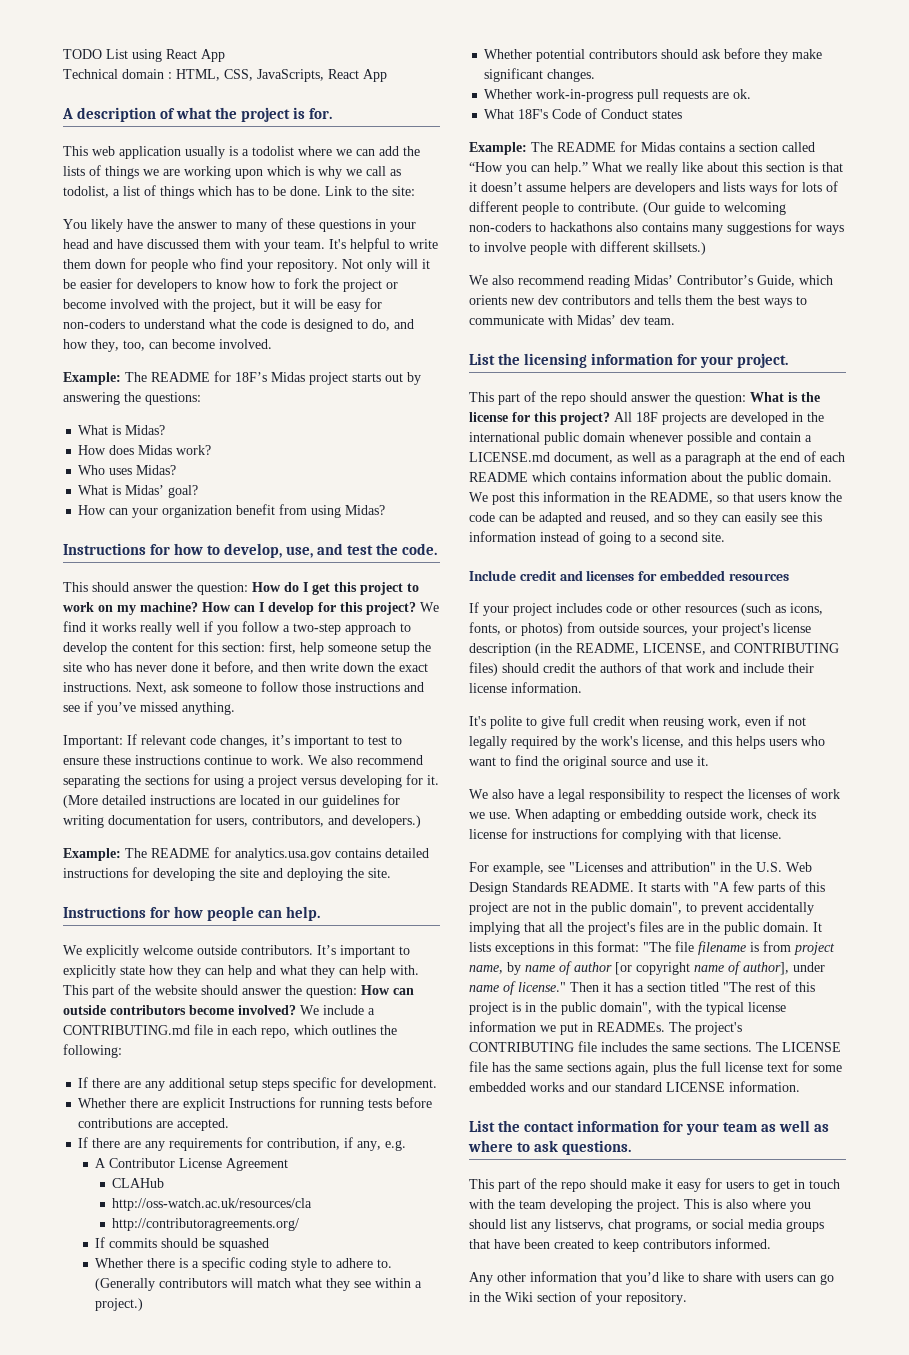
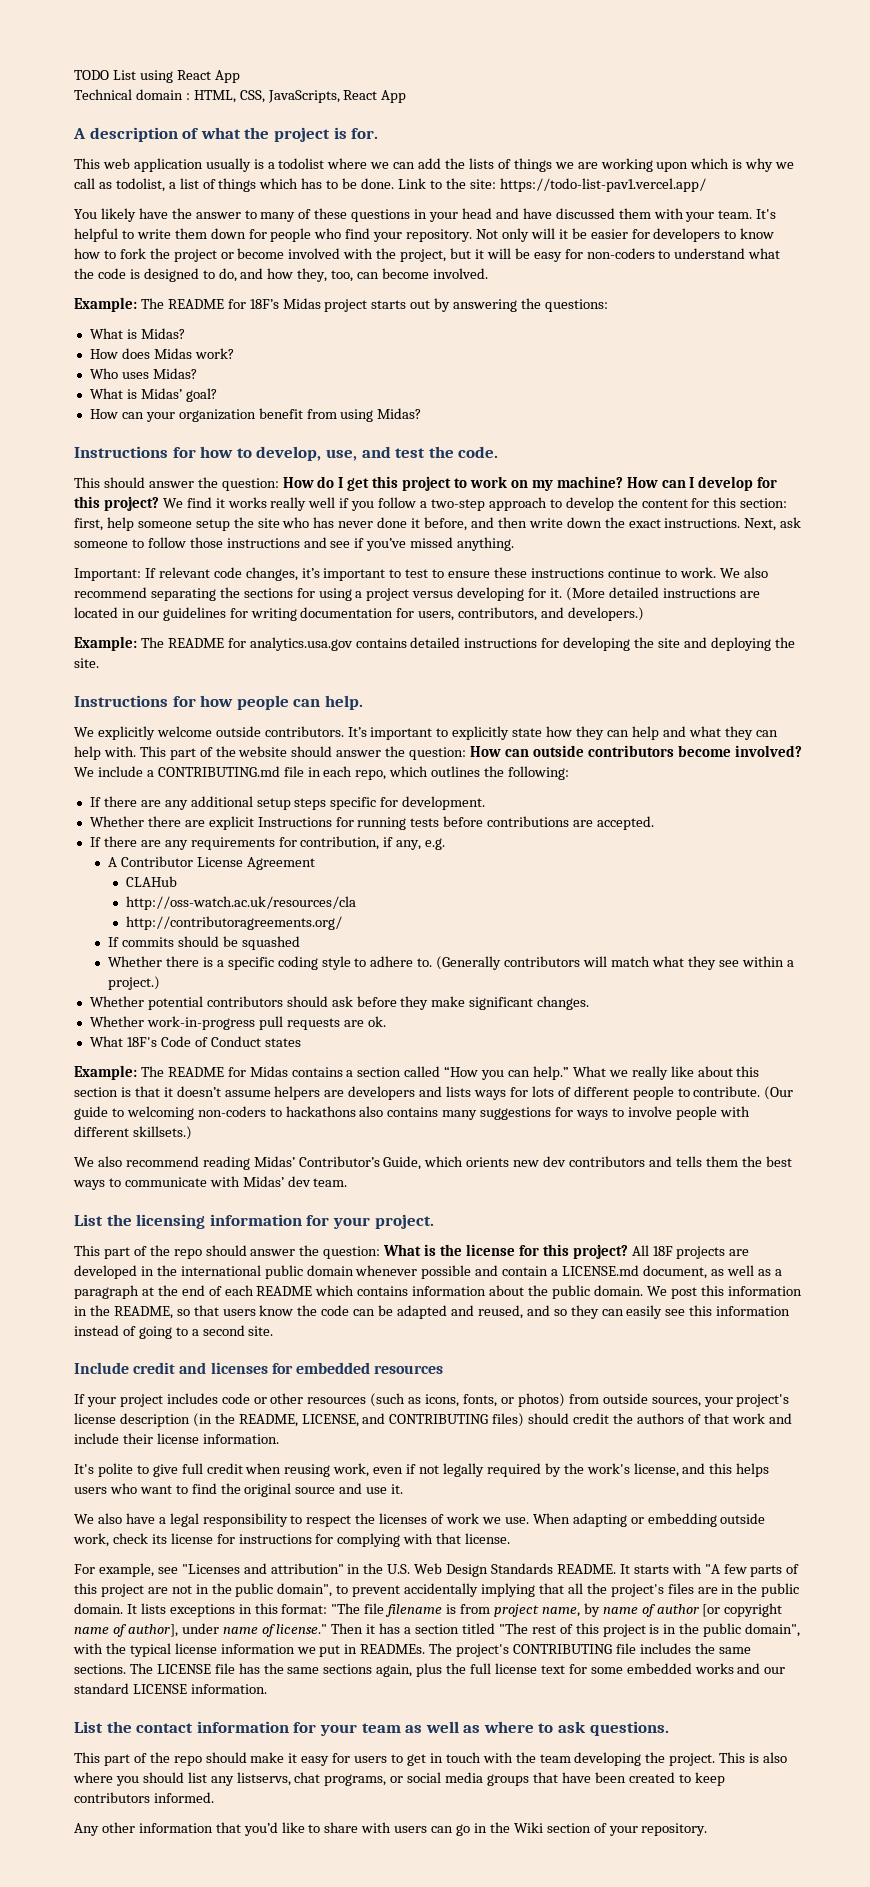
(415, 191) none -> [499,178,706,192] https://todo-list-pav1.vercel.app/

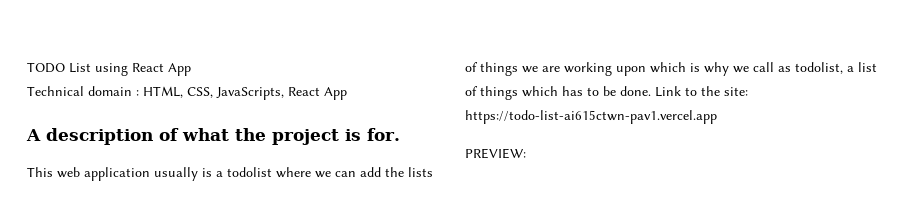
[499,178,706,192] [74,208,777,222] [74,228,775,242] [74,248,781,262] [74,268,488,282] [74,297,608,312] [89,328,185,339] [89,348,234,359] [89,368,197,379] [89,388,217,402] [89,408,422,422] [74,446,499,461] [74,476,778,491] [74,496,788,511] [74,517,802,531] [74,537,515,551] [74,567,768,581] [74,587,760,601] [74,607,645,621] [74,636,795,651] [74,658,99,668] [74,695,363,710] [74,726,778,740] [74,745,802,760] [74,766,570,780] [89,796,486,810] [89,816,655,830] [89,836,446,850] [108,856,315,870] [126,876,178,887] [126,896,357,910] [126,916,343,930] [108,936,300,950] [108,956,794,970] [108,976,161,990] [89,996,590,1010] [89,1016,386,1030] [89,1036,301,1047] [74,1065,760,1080] [74,1086,794,1100] [74,1106,750,1120] [74,1126,192,1140] [74,1156,792,1170] [73,1176,348,1190] [74,1214,434,1229] [74,1244,750,1259] [74,1265,782,1279] [74,1285,802,1299] [74,1305,791,1319] [74,1325,274,1339] [74,1362,444,1374] [74,1393,790,1407] [74,1413,792,1427] [74,1433,279,1444] [74,1463,770,1477] [74,1483,404,1497] [74,1513,766,1527] [73,1533,511,1547] [74,1563,800,1577] [74,1583,800,1597] [74,1603,783,1617] [74,1623,801,1637] [73,1643,751,1657] [74,1663,786,1677] [74,1683,267,1694] [74,1721,669,1736] [74,1752,788,1766] [73,1772,725,1786] [74,1792,214,1803] [74,1822,708,1836] https://todo-list-pav1.vercel.app/ // You likely have the answer to many of these questions in your head and have discussed them with your team. It's helpful to write them down for people who find your repository. Not only will it be easier for developers to know how to fork the project or become involved with the project, but it will be easy for non-coders to understand what the code is designed to do, and how they, too, can become involved. // Example: The README for 18F’s Midas project starts out by answering the questions: // What is Midas? // How does Midas work? // Who uses Midas? // What is Midas’ goal? // How can your organization benefit from using Midas? // Instructions for how to develop, use, and test the code. // This should answer the question: How do I get this project to work on my machine? How can I develop for this project? We find it works really well if you follow a two-step approach to develop the content for this section: first, help someone setup the site who has never done it before, and then write down the exact instructions. Next, ask someone to follow those instructions and see if you’ve missed anything. // Important: If relevant code changes, it’s important to test to ensure these instructions continue to work. We also recommend separating the sections for using a project versus developing for it. (More detailed instructions are located in our guidelines for writing documentation for users, contributors, and developers.) // Example: The README for analytics.usa.gov contains detailed instructions for developing the site and deploying the site. // Instructions for how people can help. // We explicitly welcome outside contributors. It’s important to explicitly state how they can help and what they can help with. This part of the website should answer the question: How can outside contributors become involved? We include a CONTRIBUTING.md file in each repo, which outlines the following: // If there are any additional setup steps specific for development. // Whether there are explicit Instructions for running tests before contributions are accepted. // If there are any requirements for contribution, if any, e.g. // A Contributor License Agreement // CLAHub // http://oss-watch.ac.uk/resources/cla // http://contributoragreements.org/ // If commits should be squashed // Whether there is a specific coding style to adhere to. (Generally contributors will match what they see within a project.) // Whether potential contributors should ask before they make significant changes. // Whether work-in-progress pull requests are ok. // What 18F's Code of Conduct states // Example: The README for Midas contains a section called “How you can help.” What we really like about this section is that it doesn’t assume helpers are developers and lists ways for lots of different people to contribute. (Our guide to welcoming non-coders to hackathons also contains many suggestions for ways to involve people with different skillsets.) // We also recommend reading Midas’ Contributor’s Guide, which orients new dev contributors and tells them the best ways to communicate with Midas’ dev team. // List the licensing information for your project. // This part of the repo should answer the question: What is the license for this project? All 18F projects are developed in the international public domain whenever possible and contain a LICENSE.md document, as well as a paragraph at the end of each README which contains information about the public domain. We post this information in the README, so that users know the code can be adapted and reused, and so they can easily see this information instead of going to a second site. // Include credit and licenses for embedded resources // If your project includes code or other resources (such as icons, fonts, or photos) from outside sources, your project's license description (in the README, LICENSE, and CONTRIBUTING files) should credit the authors of that work and include their license information. // It's polite to give full credit when reusing work, even if not legally required by the work's license, and this helps users who want to find the original source and use it. // We also have a legal responsibility to respect the licenses of work we use. When adapting or embedding outside work, check its license for instructions for complying with that license. // For example, see "Licenses and attribution" in the U.S. Web Design Standards README. It starts with "A few parts of this project are not in the public domain", to prevent accidentally implying that all the project's files are in the public domain. It lists exceptions in this format: "The file filename is from project name, by name of author [or copyright name of author], under name of license." Then it has a section titled "The rest of this project is in the public domain", with the typical license information we put in READMEs. The project's CONTRIBUTING file includes the same sections. The LICENSE file has the same sections again, plus the full license text for some embedded works and our standard LICENSE information. // List the contact information for your team as well as where to ask questions. // This part of the repo should make it easy for users to get in touch with the team developing the project. This is also where you should list any listservs, chat programs, or social media groups that have been created to keep contributors informed. // Any other information that you’d like to share with users can go in the Wiki section of your repository. -> [465,110,717,124] [465,148,526,159] https://todo-list-ai615ctwn-pav1.vercel.app // PREVIEW:

